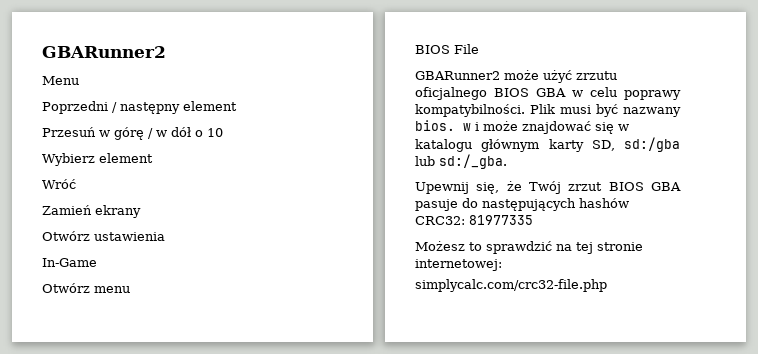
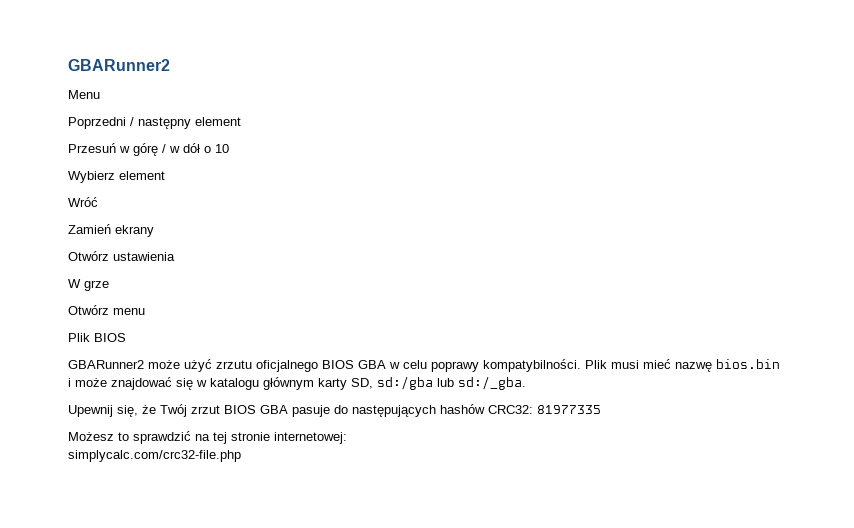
[42,258,97,267] In-Game -> [68,279,109,291] W grze
[415,44,479,54] BIOS File -> [68,333,126,342] Plik BIOS
[596,104,681,117] [415,120,471,131] być nazwany bios. w -> [643,359,780,372] mieć nazwę bios.bin

